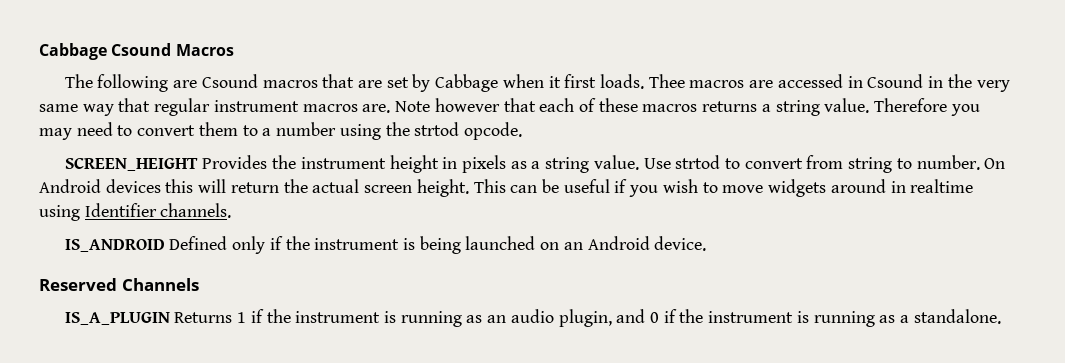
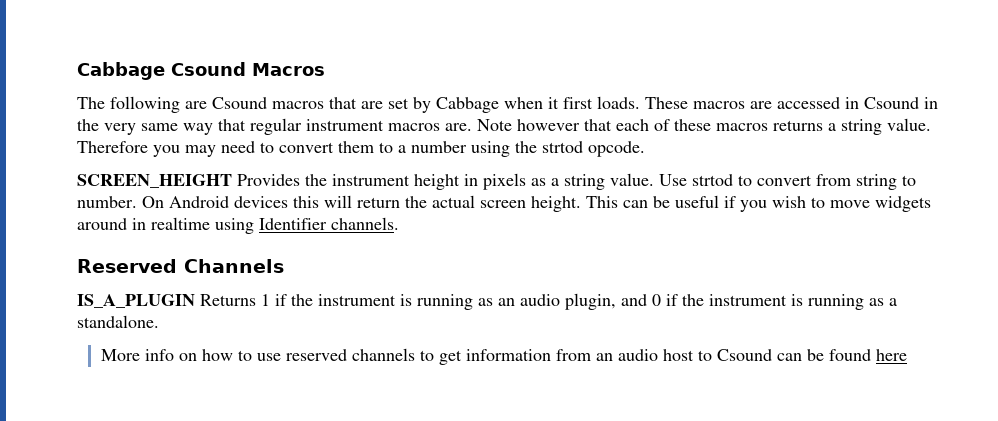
[648,74,685,88] Thee -> [645,97,688,109] These
[64,236,707,254] // IS_ANDROID Defined only if the instrument is being launched on an Android device. -> (399, 223) none
(1001, 316) none -> [101,348,908,365] // More info on how to use reserved channels to get information from an audio host to Csound can be found here

